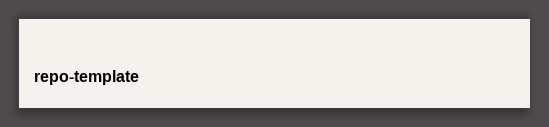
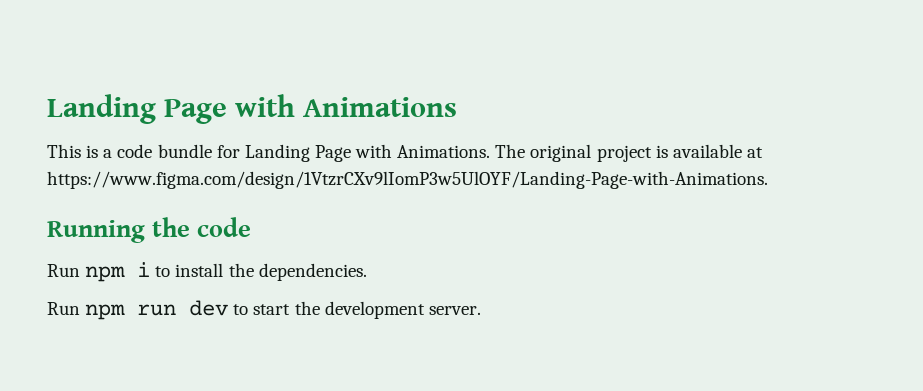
[34,70,139,85] repo-template -> [47,94,457,124] [47,144,763,162] [47,171,768,189] [47,217,252,243] [47,262,367,282] [47,300,481,320] Landing Page with Animations // This is a code bundle for Landing Page with Animations. The original project is available at https://www.figma.com/design/1VtzrCXv9lIomP3w5UlOYF/Landing-Page-with-Animations. // Running the code // Run npm i to install the dependencies. // Run npm run dev to start the development server.

